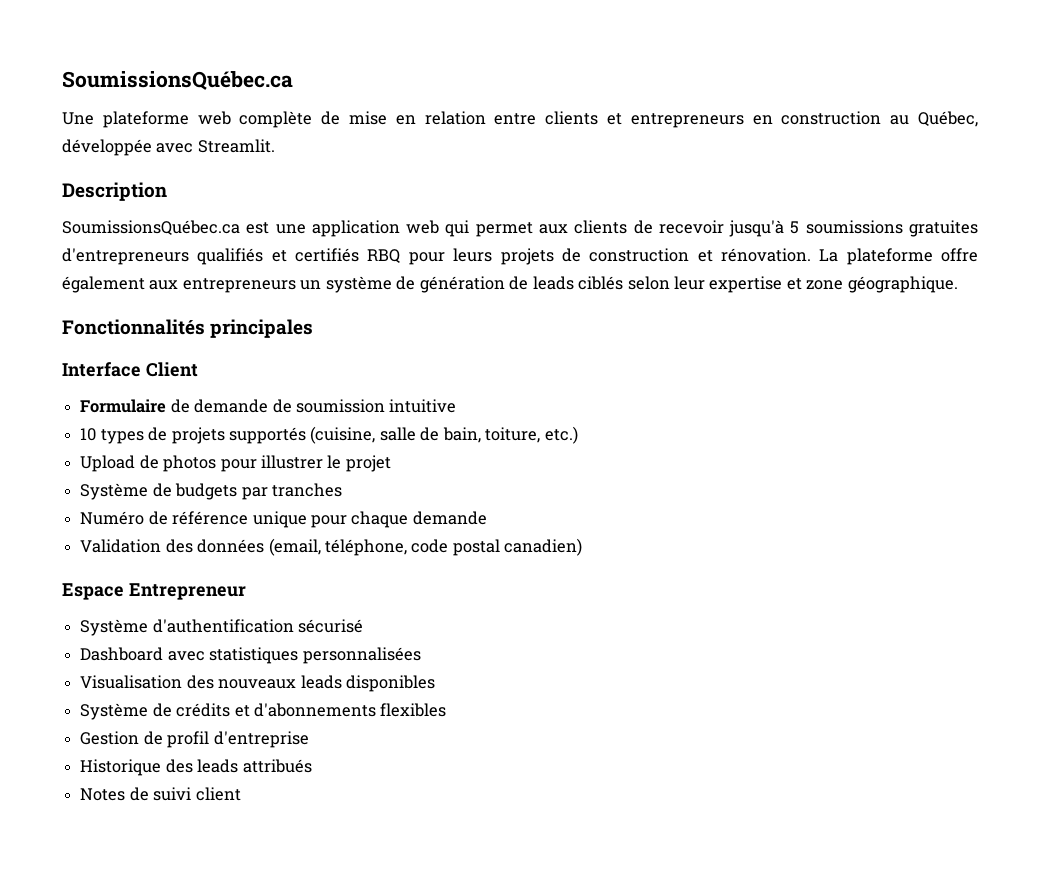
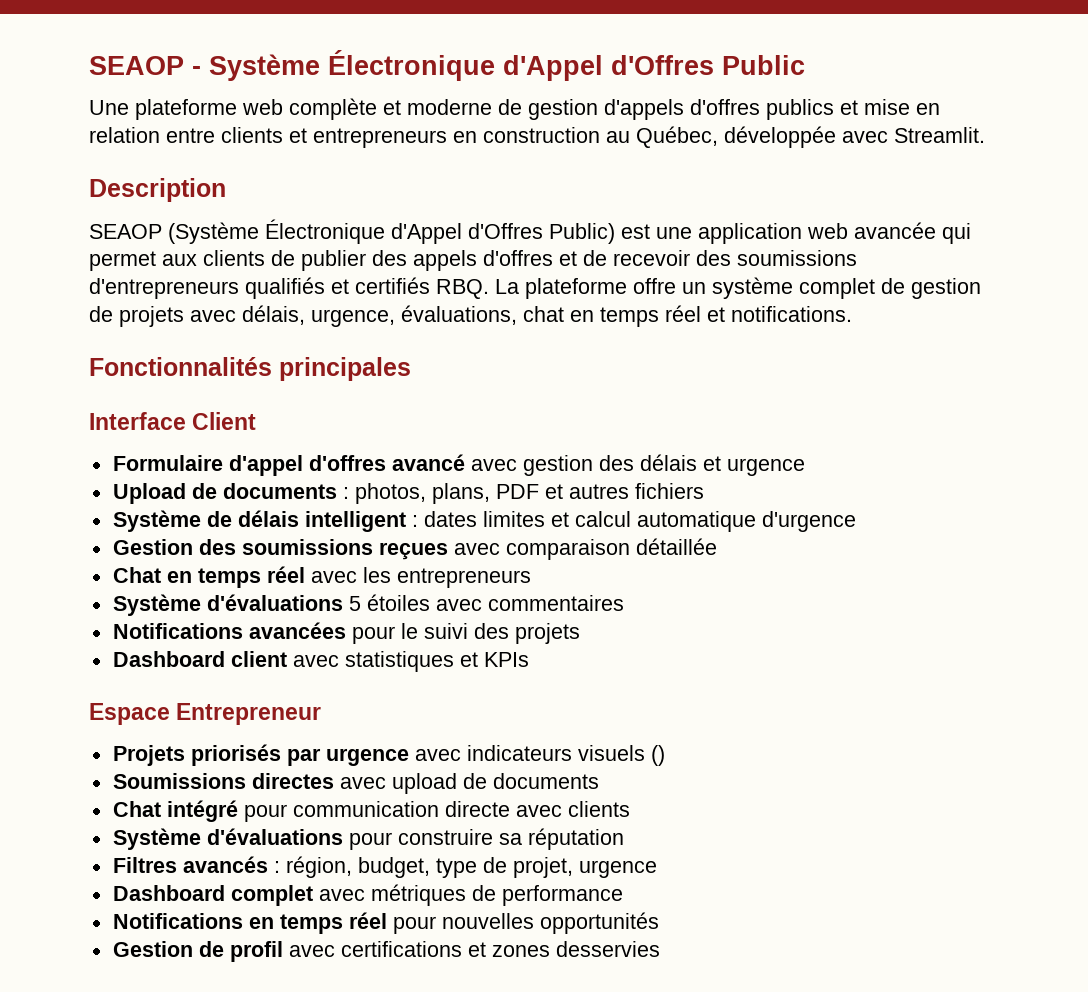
[62,71,293,90] [62,111,341,128] SoumissionsQuébec.ca // Une plateforme web complète de -> [89,50,805,81] [89,98,858,120] SEAOP - Système Électronique d'Appel d'Offres Public // Une plateforme web complète et moderne de gestion d'appels d'offres publics et
[62,220,240,235] SoumissionsQuébec.ca -> [89,219,615,244] SEAOP (Système Électronique d'Appel d'Offres Public)
(440, 227) none -> [854,222,936,239] avancée
[658,220,979,237] [62,248,978,265] [62,276,958,293] recevoir jusqu'à 5 soumissions gratuites d'entrepreneurs qualifiés et certifiés RBQ pour leurs projets de construction et rénovation. La plateforme offre également aux entrepreneurs un système de génération de leads ciblés selon leur expertise et zone géographique. -> [301,250,857,271] [89,277,981,299] [89,305,852,327] publier des appels d'offres et de recevoir des soumissions d'entrepreneurs qualifiés et certifiés RBQ. La plateforme offre un système complet de gestion de projets avec délais, urgence, évaluations, chat en temps réel et notifications.
[170,399,457,413] [80,426,578,444] [80,455,391,472] [80,483,342,500] [80,511,487,528] [80,538,583,556] [62,583,246,600] [80,619,364,636] [80,647,421,664] [80,675,435,692] [80,703,447,720] [80,731,309,748] [80,759,312,776] [80,787,241,801] de demande de soumission intuitive // 10 types de projets supportés (cuisine, salle de bain, toiture, etc.) // Upload de photos pour illustrer le projet // Système de budgets par tranches // Numéro de référence unique pour chaque demande // Validation des données (email, téléphone, code postal canadien) // Espace Entrepreneur // Système d'authentification sécurisé // Dashboard avec statistiques personnalisées // Visualisation des nouveaux leads disponibles // Système de crédits et d'abonnements flexibles // Gestion de profil d'entreprise // Historique des leads attribués // Notes de suivi client -> [228,454,805,476] [112,483,704,504] [112,510,856,532] [112,538,717,560] [112,566,531,588] [112,594,624,616] [112,622,580,644] [112,651,529,672] [89,703,322,725] [112,744,665,766] [112,773,599,794] [112,800,630,822] [112,828,624,850] [112,856,657,878] [112,884,623,906] [112,912,659,934] [112,941,660,962] d'appel d'offres avancé avec gestion des délais et urgence // Upload de documents : photos, plans, PDF et autres fichiers // Système de délais intelligent : dates limites et calcul automatique d'urgence // Gestion des soumissions reçues avec comparaison détaillée // Chat en temps réel avec les entrepreneurs // Système d'évaluations 5 étoiles avec commentaires // Notifications avancées pour le suivi des projets // Dashboard client avec statistiques et KPIs // Espace Entrepreneur // Projets priorisés par urgence avec indicateurs visuels () // Soumissions directes avec upload de documents // Chat intégré pour communication directe avec clients // Système d'évaluations pour construire sa réputation // Filtres avancés : région, budget, type de projet, urgence // Dashboard complet avec métriques de performance // Notifications en temps réel pour nouvelles opportunités // Gestion de profil avec certifications et zones desservies

